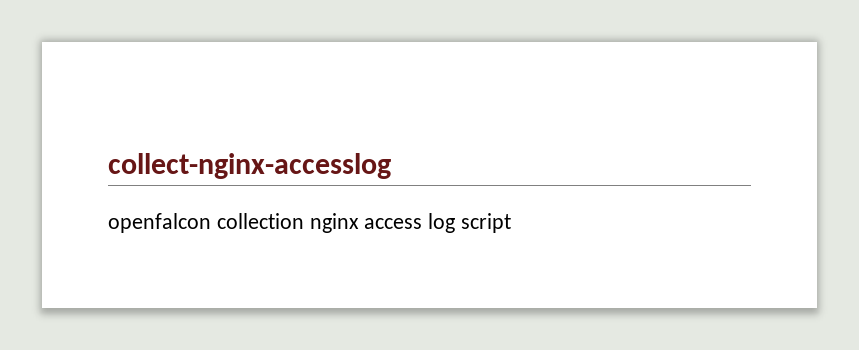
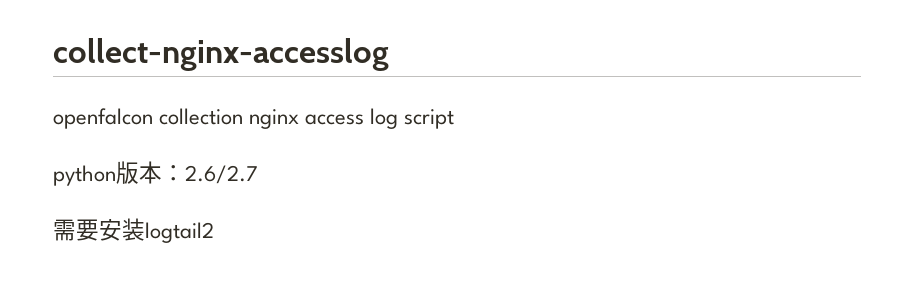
(512, 223) none -> [53,161,258,186] [53,218,214,243] // python版本：2.6/2.7 // 需要安装logtail2

